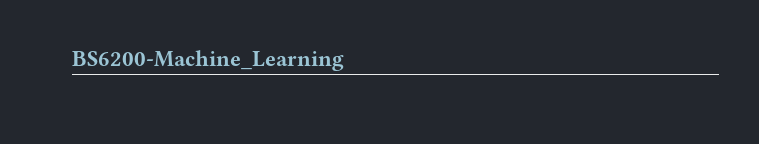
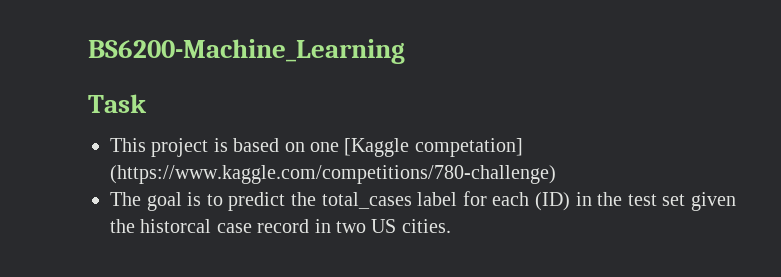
(344, 60) none -> [88,94,147,113] [110,138,523,157] [110,165,556,184] [110,191,737,211] [110,219,451,233] // Task // This project is based on one [Kaggle competation] (https://www.kaggle.com/competitions/780-challenge) // The goal is to predict the total_cases label for each (ID) in the test set given the historcal case record in two US cities.

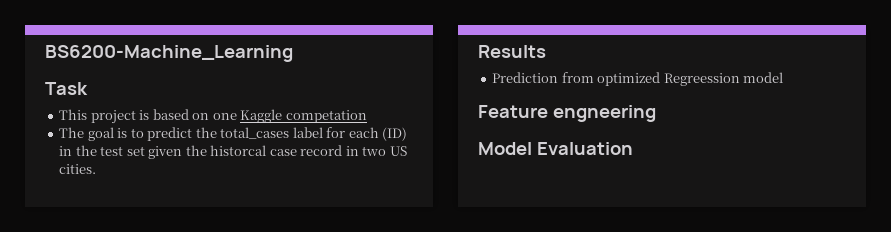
[344,138,523,157] [110,165,556,184] [Kaggle competation] (https://www.kaggle.com/competitions/780-challenge) -> [240,109,367,123] Kaggle competation
(451, 226) none -> [478,45,546,58] [492,72,784,86] [478,105,656,122] [478,142,633,155] // Results // Prediction from optimized Regreession model // Feature engneering // Model Evaluation

